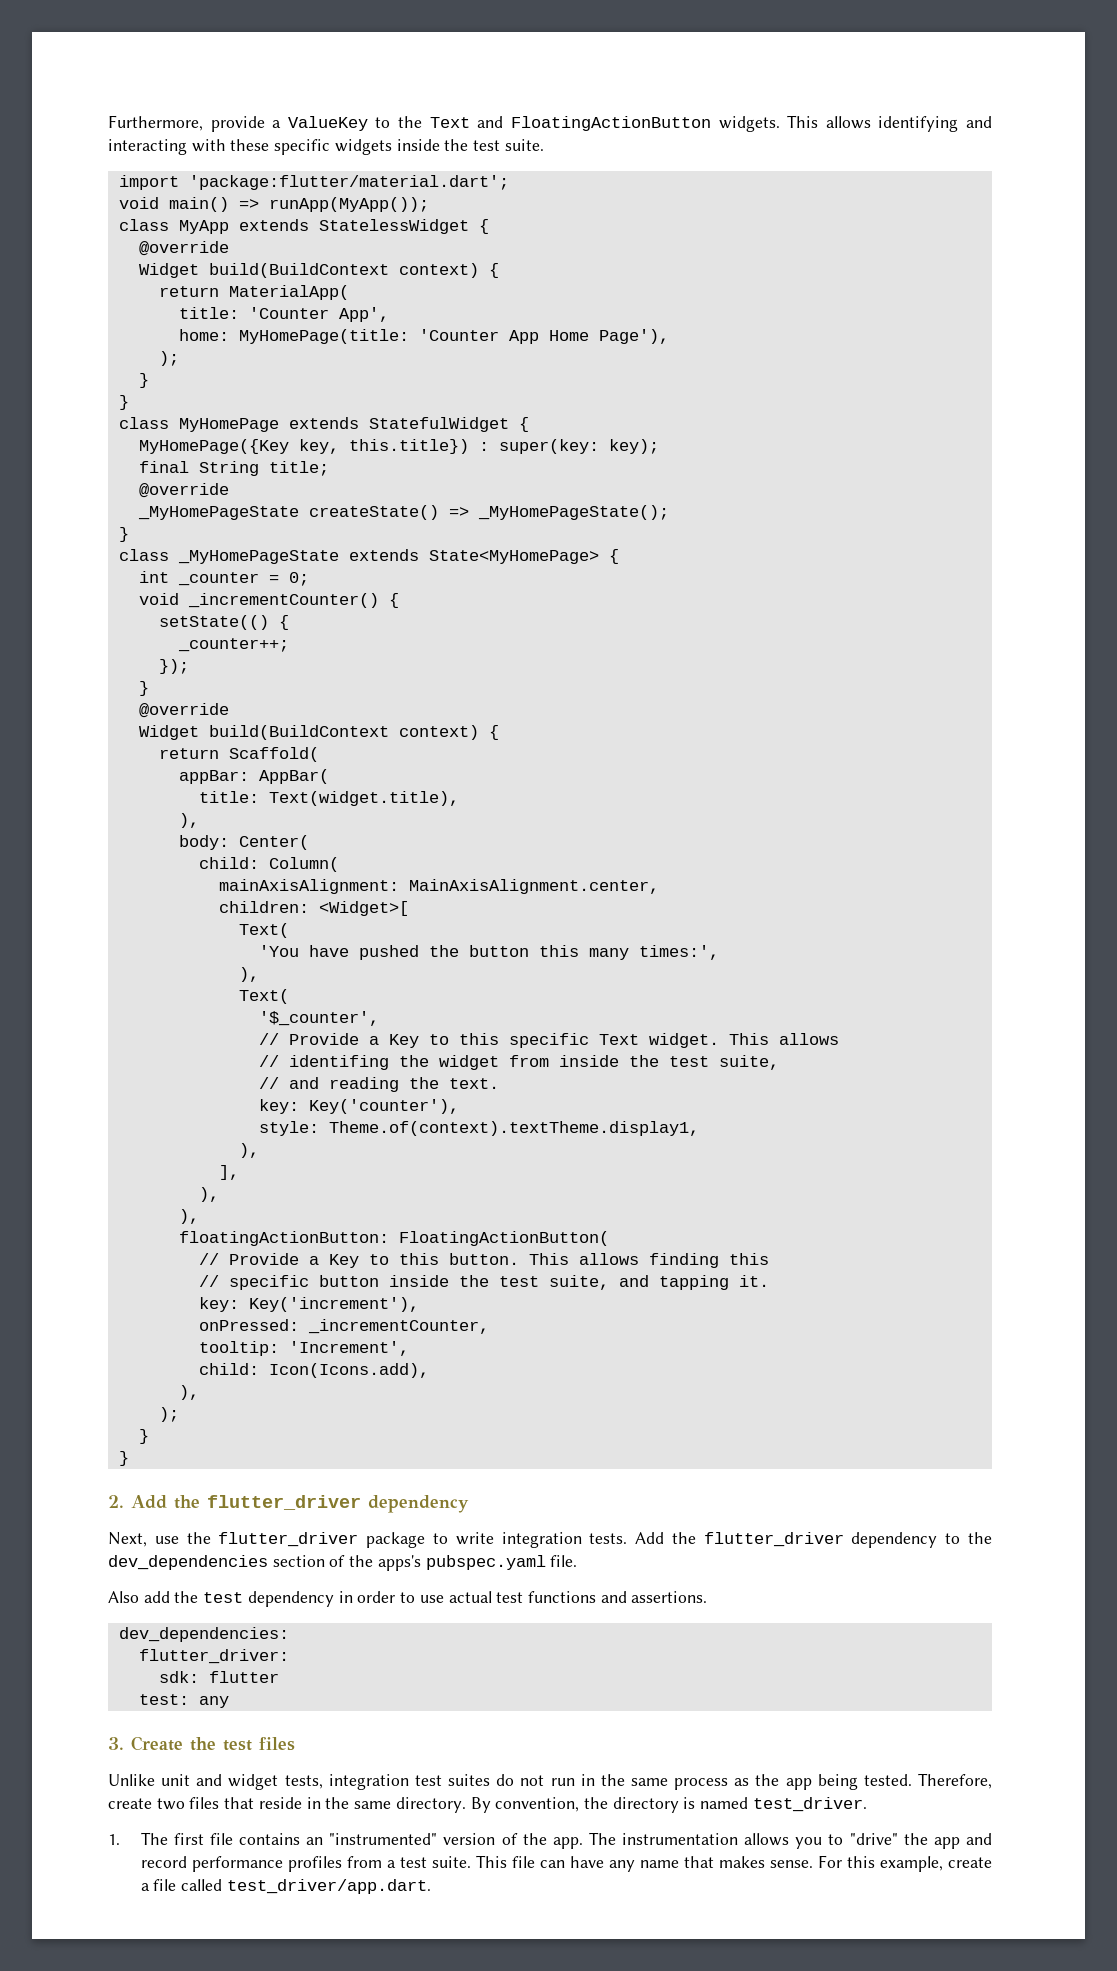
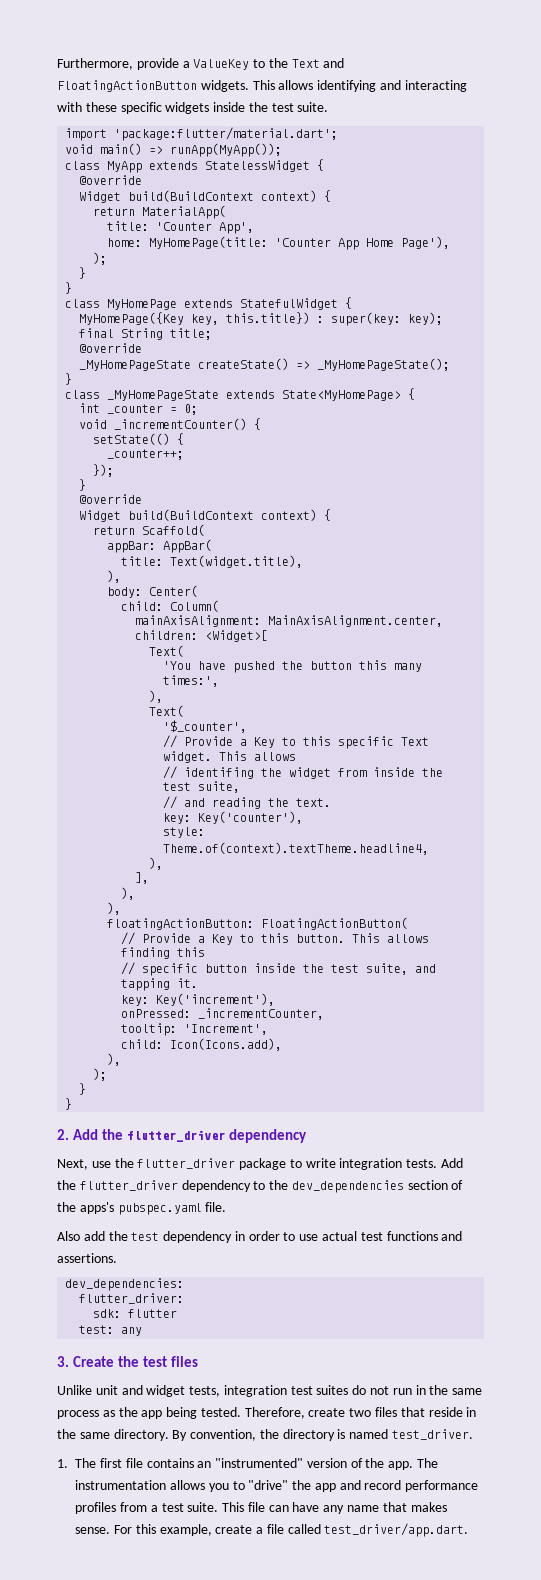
[328,1121,699,1136] Theme.of(context).textTheme.display1, -> [163,842,430,855] Theme.of(context).textTheme.headline4,

